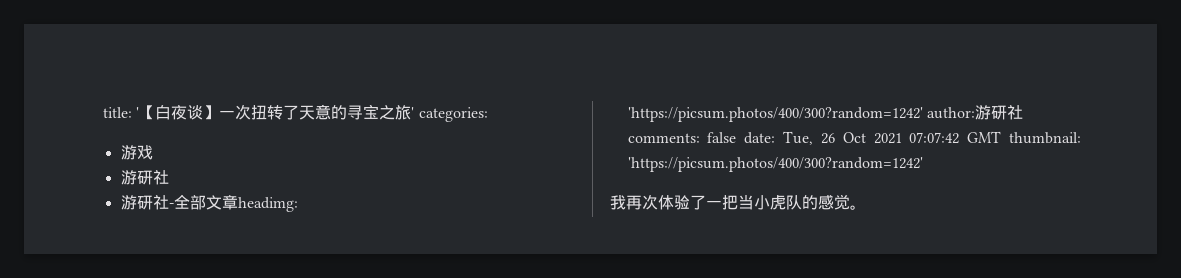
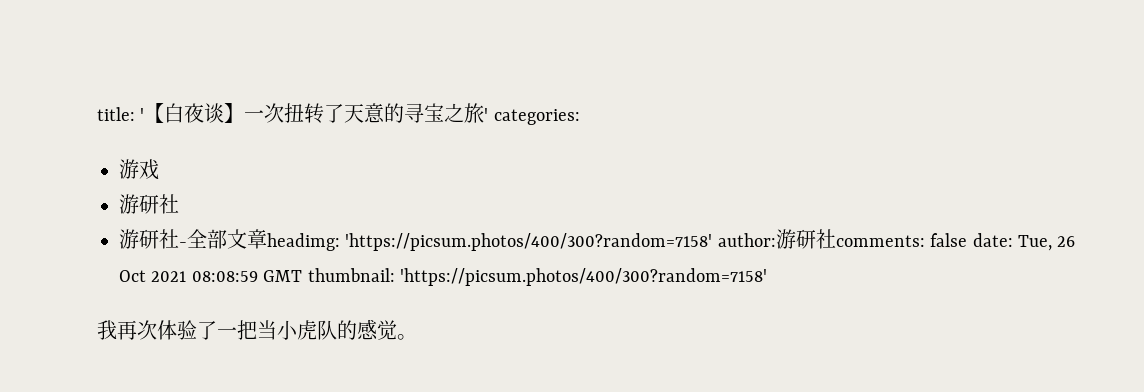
[627,107,923,122] 'https://picsum.photos/400/300?random=1242' -> [345,233,713,251] 'https://picsum.photos/400/300?random=7158'
[909,132,960,144] 07:07:42 -> [191,271,258,282] 08:08:59
[627,157,923,172] 'https://picsum.photos/400/300?random=1242' -> [400,268,767,286] 'https://picsum.photos/400/300?random=7158'

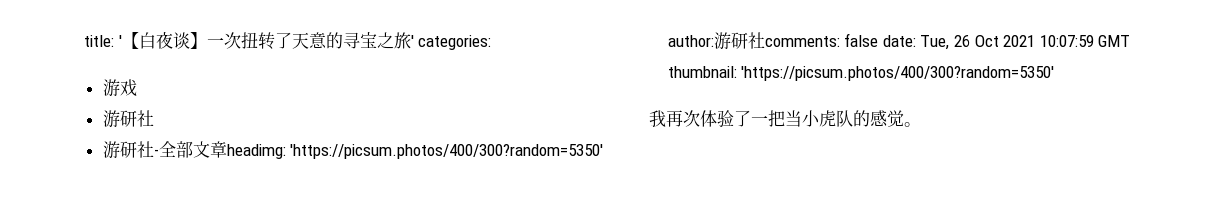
[345,233,713,251] 'https://picsum.photos/400/300?random=7158' -> [290,144,604,159] 'https://picsum.photos/400/300?random=5350'
[191,271,258,282] 08:08:59 -> [1039,35,1094,47] 10:07:59
[400,268,767,286] 'https://picsum.photos/400/300?random=7158' -> [741,66,1055,81] 'https://picsum.photos/400/300?random=5350'

